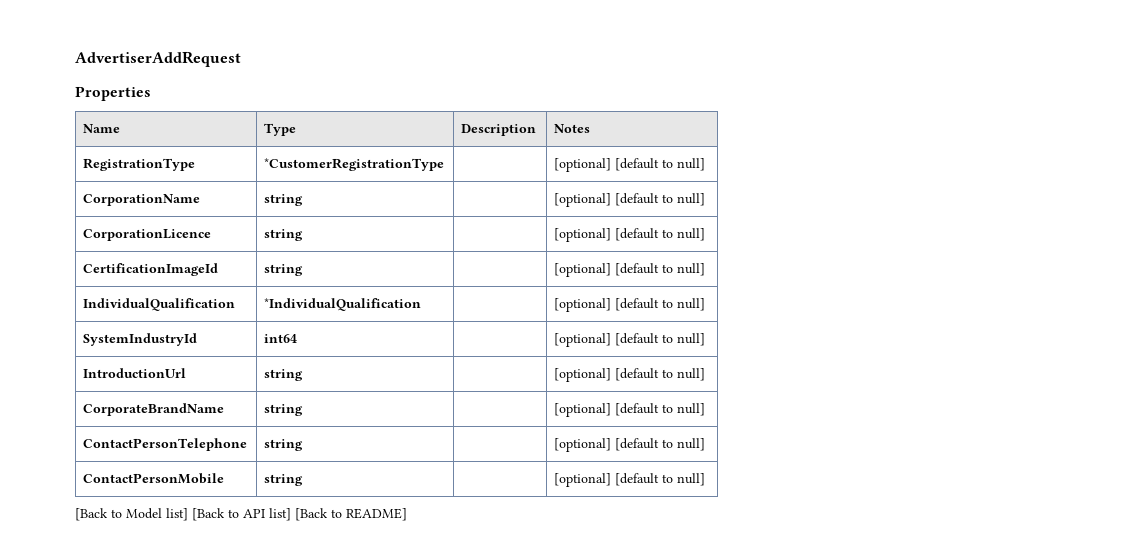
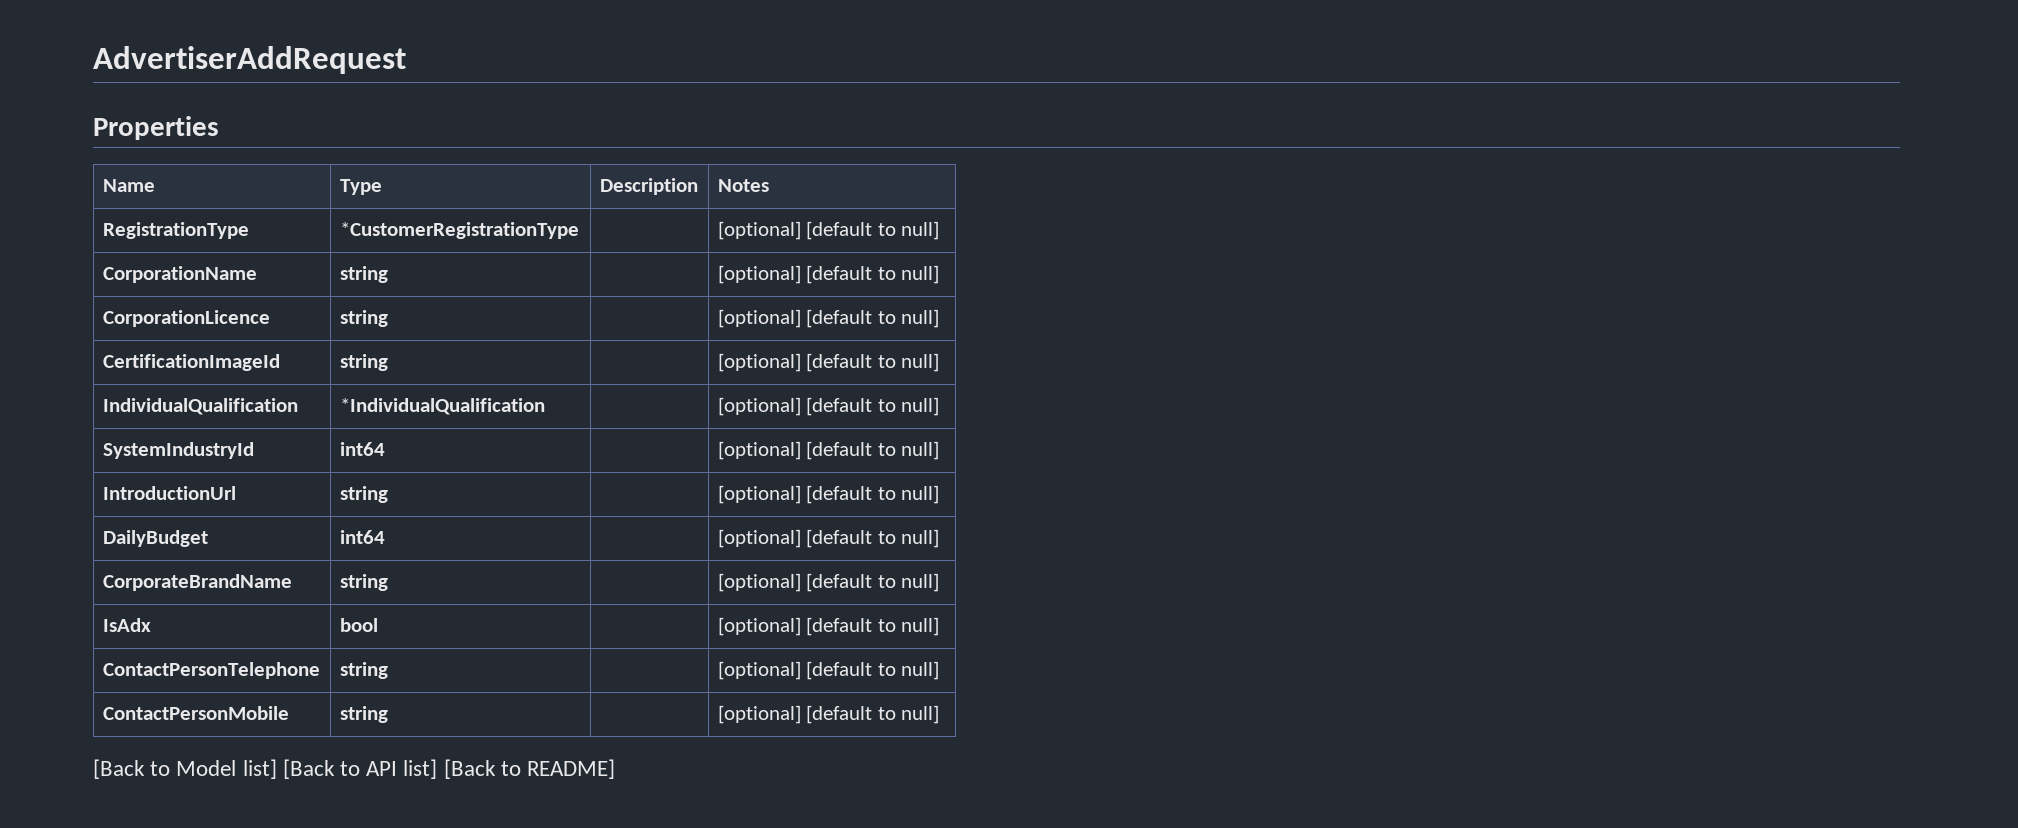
(706, 374) none -> [102,530,208,547] [339,530,385,544] [717,529,940,548] // DailyBudget | int64 | | [optional] [default to null]
(706, 409) none -> [102,618,151,632] [339,618,378,632] [717,617,940,636] // IsAdx | bool | | [optional] [default to null]

